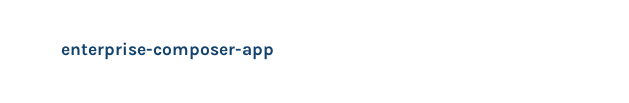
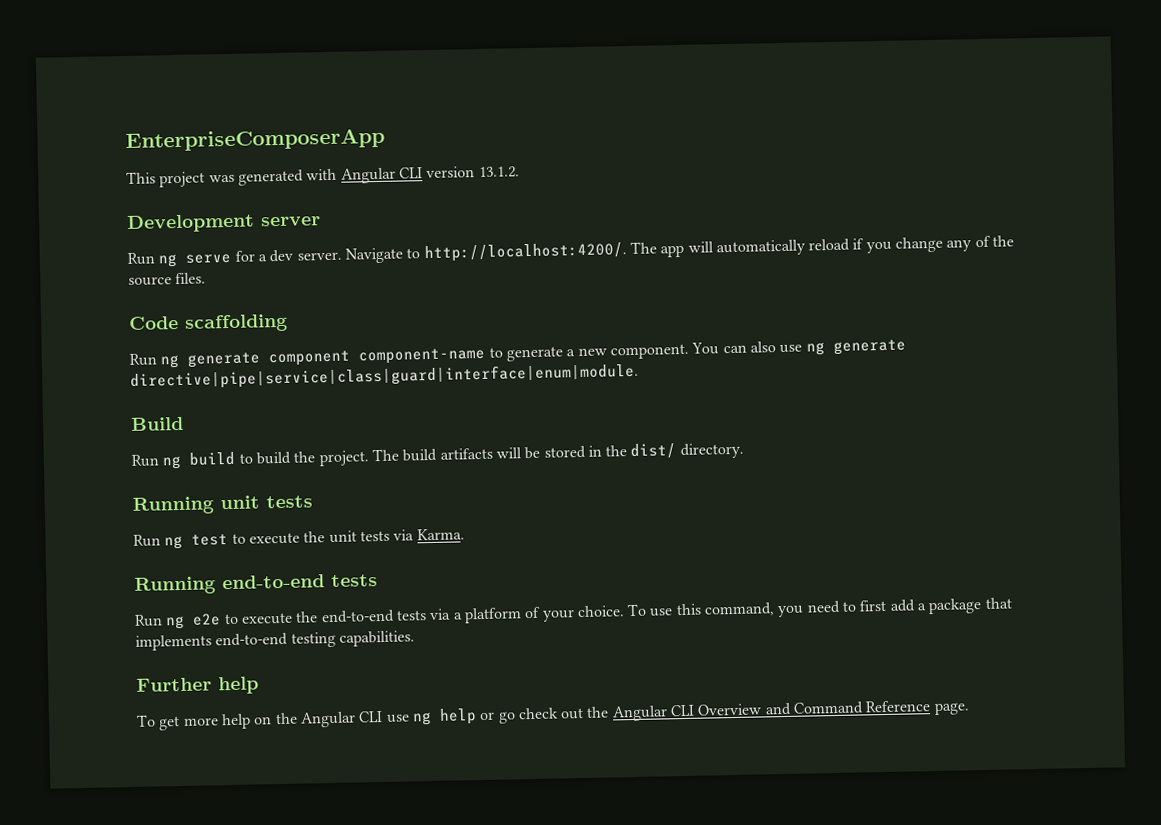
[61,42,274,60] enterprise-composer-app -> [125,127,385,152] [126,166,520,188] [127,213,321,233] [127,235,1015,268] [128,272,207,286] [129,313,288,333] [129,339,906,369] [130,362,639,390] [131,416,184,431] [131,442,744,470] [132,495,313,515] [133,528,465,550] [134,574,378,595] [134,597,1012,630] [135,630,415,651] [136,676,259,695] [136,700,970,731] EnterpriseComposerApp // This project was generated with Angular CLI version 13.1.2. // Development server // Run ng serve for a dev server. Navigate to http://localhost:4200/. The app will automatically reload if you change any of the source files. // Code scaffolding // Run ng generate component component-name to generate a new component. You can also use ng generate directive|pipe|service|class|guard|interface|enum|module. // Build // Run ng build to build the project. The build artifacts will be stored in the dist/ directory. // Running unit tests // Run ng test to execute the unit tests via Karma. // Running end-to-end tests // Run ng e2e to execute the end-to-end tests via a platform of your choice. To use this command, you need to first add a package that implements end-to-end testing capabilities. // Further help // To get more help on the Angular CLI use ng help or go check out the Angular CLI Overview and Command Reference page.

